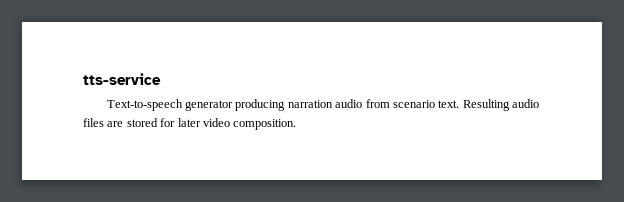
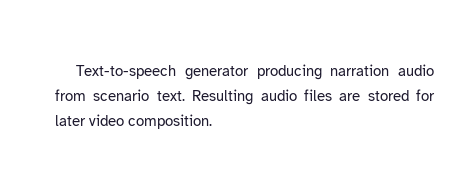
[83,73,161,85] tts-service // -> (76, 72) none

